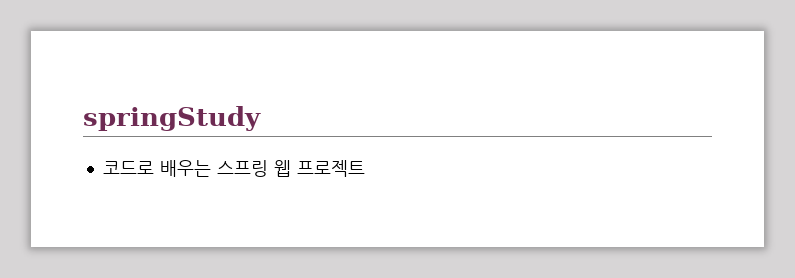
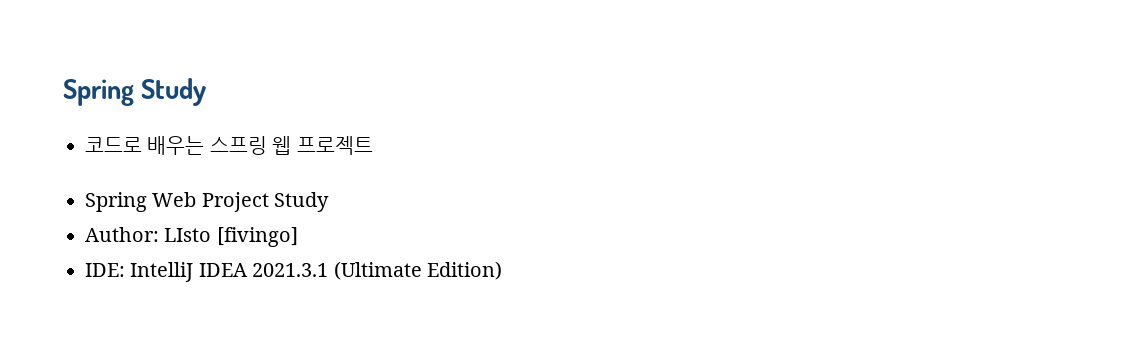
[83,106,261,131] springStudy -> [63,78,207,106] Spring Study
(365, 168) none -> [85,192,330,212] [85,227,298,247] [85,261,502,282] // Spring Web Project Study // Author: LIsto [fivingo] // IDE: IntelliJ IDEA 2021.3.1 (Ultimate Edition)

